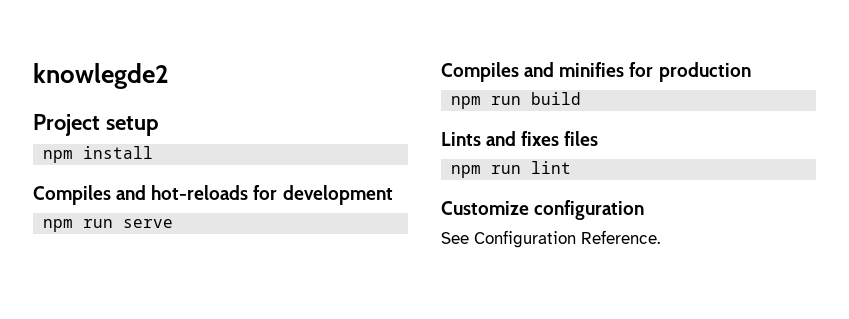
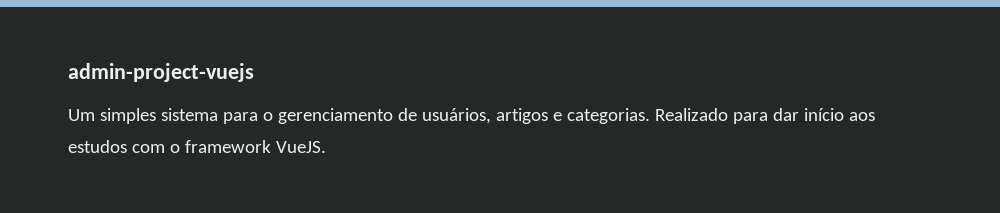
[33,63,169,89] [33,114,159,136] [43,146,154,163] [33,185,393,205] [43,219,174,232] [441,62,751,82] [451,92,582,109] [441,131,599,146] [451,161,572,178] [441,200,645,220] [441,230,660,248] knowlegde2 // Project setup // npm install // Compiles and hot-reloads for development // npm run serve // Compiles and minifies for production // npm run build // Lints and fixes files // npm run lint // Customize configuration // See Configuration Reference. -> [68,63,254,82] [68,108,875,124] [68,140,326,153] admin-project-vuejs // Um simples sistema para o gerenciamento de usuários, artigos e categorias. Realizado para dar início aos estudos com o framework VueJS.

